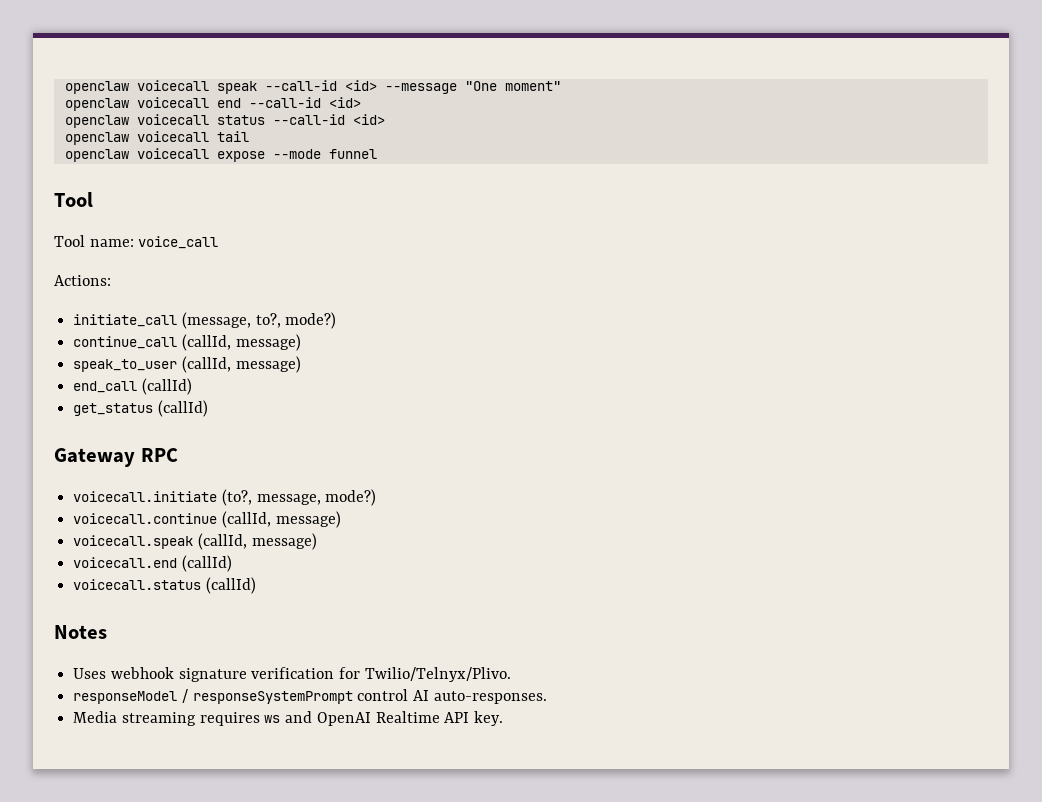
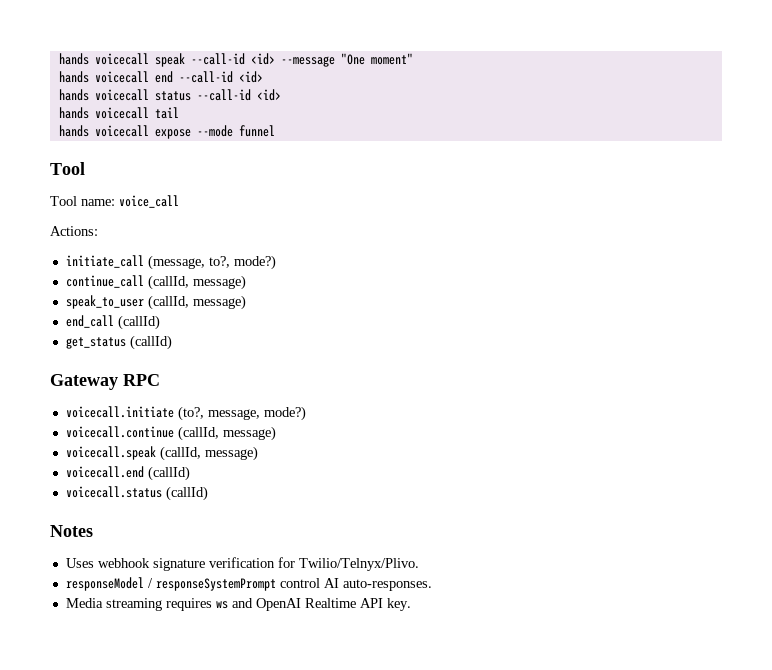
[64,81,129,94] openclaw -> [58,53,89,65] hands
[64,98,129,111] openclaw -> [58,71,89,83] hands
[64,115,129,128] openclaw -> [58,89,89,101] hands
[64,132,129,145] openclaw -> [58,107,89,119] hands
[64,149,129,162] openclaw -> [58,125,89,137] hands

